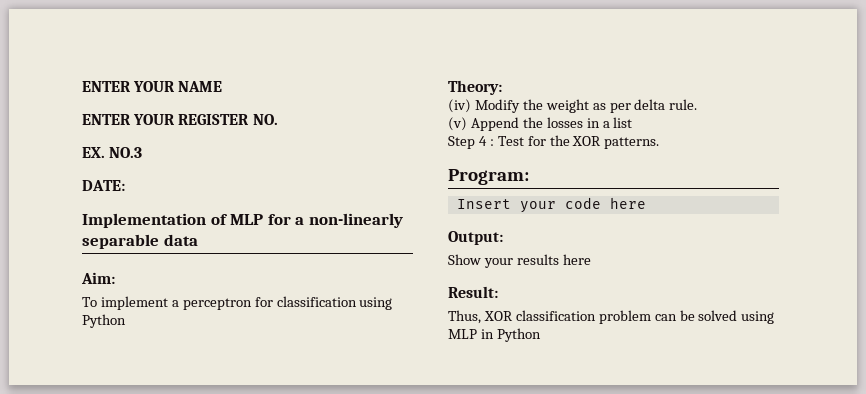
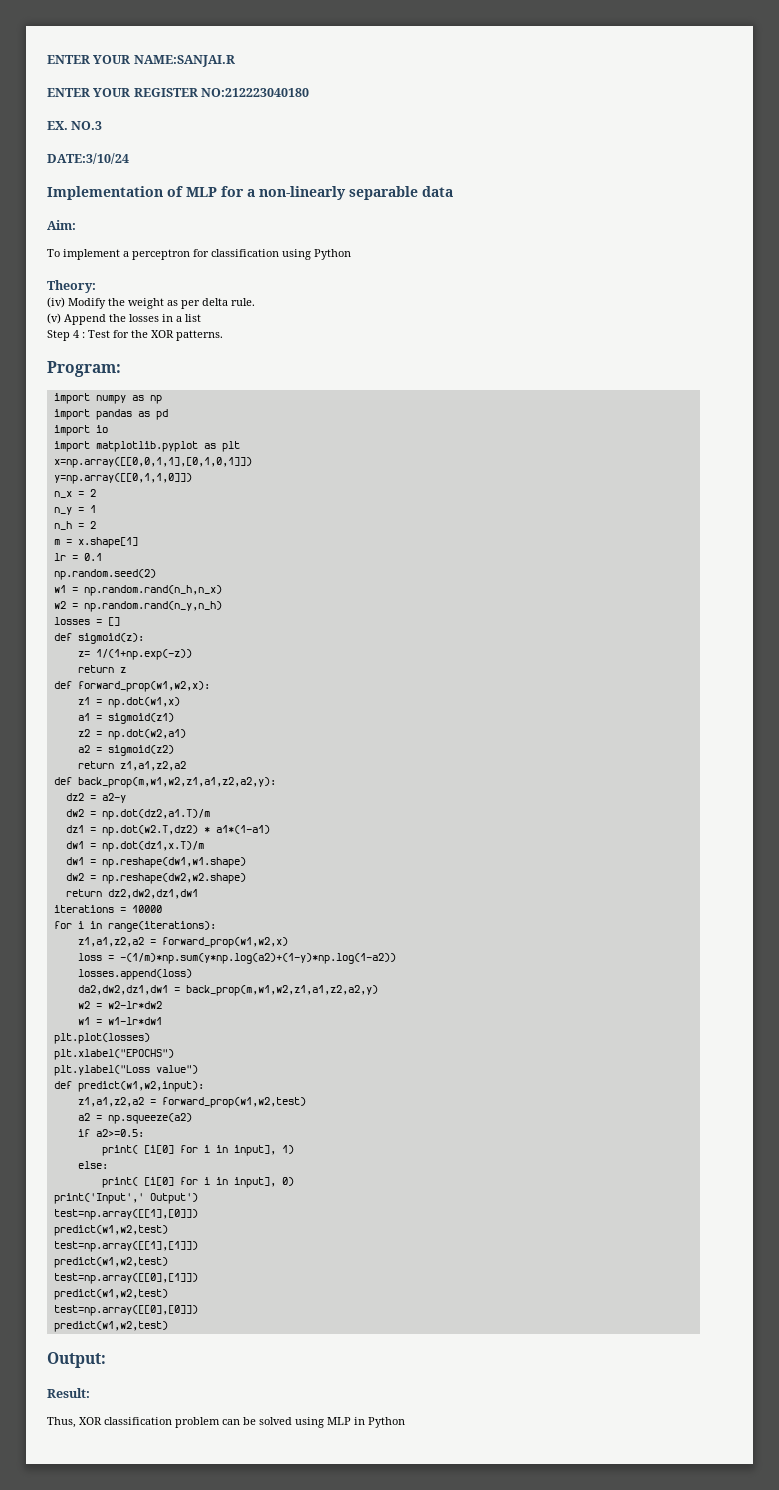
[82,81,223,92] ENTER YOUR NAME -> [47,55,235,67] ENTER YOUR NAME:SANJAI.R
[252,114,278,125] NO. -> [201,88,310,97] NO:212223040180
[82,180,125,191] DATE: -> [47,153,129,164] DATE:3/10/24
[456,197,646,213] [448,231,503,245] [448,254,591,268] Insert your code here // Output: // Show your results here -> [53,393,162,404] [53,409,168,420] [53,425,108,436] [53,441,240,452] [53,457,252,468] [53,473,192,484] [53,489,96,498] [53,505,96,515] [53,521,96,530] [53,537,138,548] [53,553,102,561] [53,569,156,580] [53,585,222,596] [53,601,222,612] [53,617,120,626] [53,633,144,644] [77,649,192,660] [77,665,126,673] [53,681,210,692] [77,697,180,708] [77,713,174,724] [77,729,186,740] [77,745,174,756] [77,761,186,771] [53,777,276,788] [65,793,126,803] [65,809,210,820] [65,825,270,836] [65,841,204,852] [65,857,246,868] [65,873,246,884] [65,889,198,899] [53,905,162,913] [53,921,216,932] [77,937,288,948] [77,953,396,964] [77,969,192,980] [77,985,378,996] [77,1001,162,1009] [77,1017,162,1025] [53,1033,150,1044] [53,1049,174,1060] [53,1065,198,1076] [53,1081,204,1092] [77,1097,306,1108] [77,1113,192,1124] [77,1129,144,1137] [101,1145,294,1156] [77,1161,108,1169] [101,1177,294,1188] [53,1193,198,1204] [53,1209,198,1220] [53,1225,168,1236] [53,1241,198,1252] [53,1257,168,1268] [53,1273,198,1284] [53,1289,168,1300] [53,1305,198,1316] [53,1321,168,1332] [47,1352,106,1368] import numpy as np // import pandas as pd // import io // import matplotlib.pyplot as plt // x=np.array([[0,0,1,1],[0,1,0,1]]) // y=np.array([[0,1,1,0]]) // n_x = 2 // n_y = 1 // n_h = 2 // m = x.shape[1] // lr = 0.1 // np.random.seed(2) // w1 = np.random.rand(n_h,n_x) // w2 = np.random.rand(n_y,n_h) // losses = [] // def sigmoid(z): // z= 1/(1+np.exp(-z)) // return z // def forward_prop(w1,w2,x): // z1 = np.dot(w1,x) // a1 = sigmoid(z1) // z2 = np.dot(w2,a1) // a2 = sigmoid(z2) // return z1,a1,z2,a2 // def back_prop(m,w1,w2,z1,a1,z2,a2,y): // dz2 = a2-y // dw2 = np.dot(dz2,a1.T)/m // dz1 = np.dot(w2.T,dz2) * a1*(1-a1) // dw1 = np.dot(dz1,x.T)/m // dw1 = np.reshape(dw1,w1.shape) // dw2 = np.reshape(dw2,w2.shape) // return dz2,dw2,dz1,dw1 // iterations = 10000 // for i in range(iterations): // z1,a1,z2,a2 = forward_prop(w1,w2,x) // loss = -(1/m)*np.sum(y*np.log(a2)+(1-y)*np.log(1-a2)) // losses.append(loss) // da2,dw2,dz1,dw1 = back_prop(m,w1,w2,z1,a1,z2,a2,y) // w2 = w2-lr*dw2 // w1 = w1-lr*dw1 // plt.plot(losses) // plt.xlabel("EPOCHS") // plt.ylabel("Loss value") // def predict(w1,w2,input): // z1,a1,z2,a2 = forward_prop(w1,w2,test) // a2 = np.squeeze(a2) // if a2>=0.5: // print( [i[0] for i in input], 1) // else: // print( [i[0] for i in input], 0) // print('Input',' Output') // test=np.array([[1],[0]]) // predict(w1,w2,test) // test=np.array([[1],[1]]) // predict(w1,w2,test) // test=np.array([[0],[1]]) // predict(w1,w2,test) // test=np.array([[0],[0]]) // predict(w1,w2,test) // Output:

